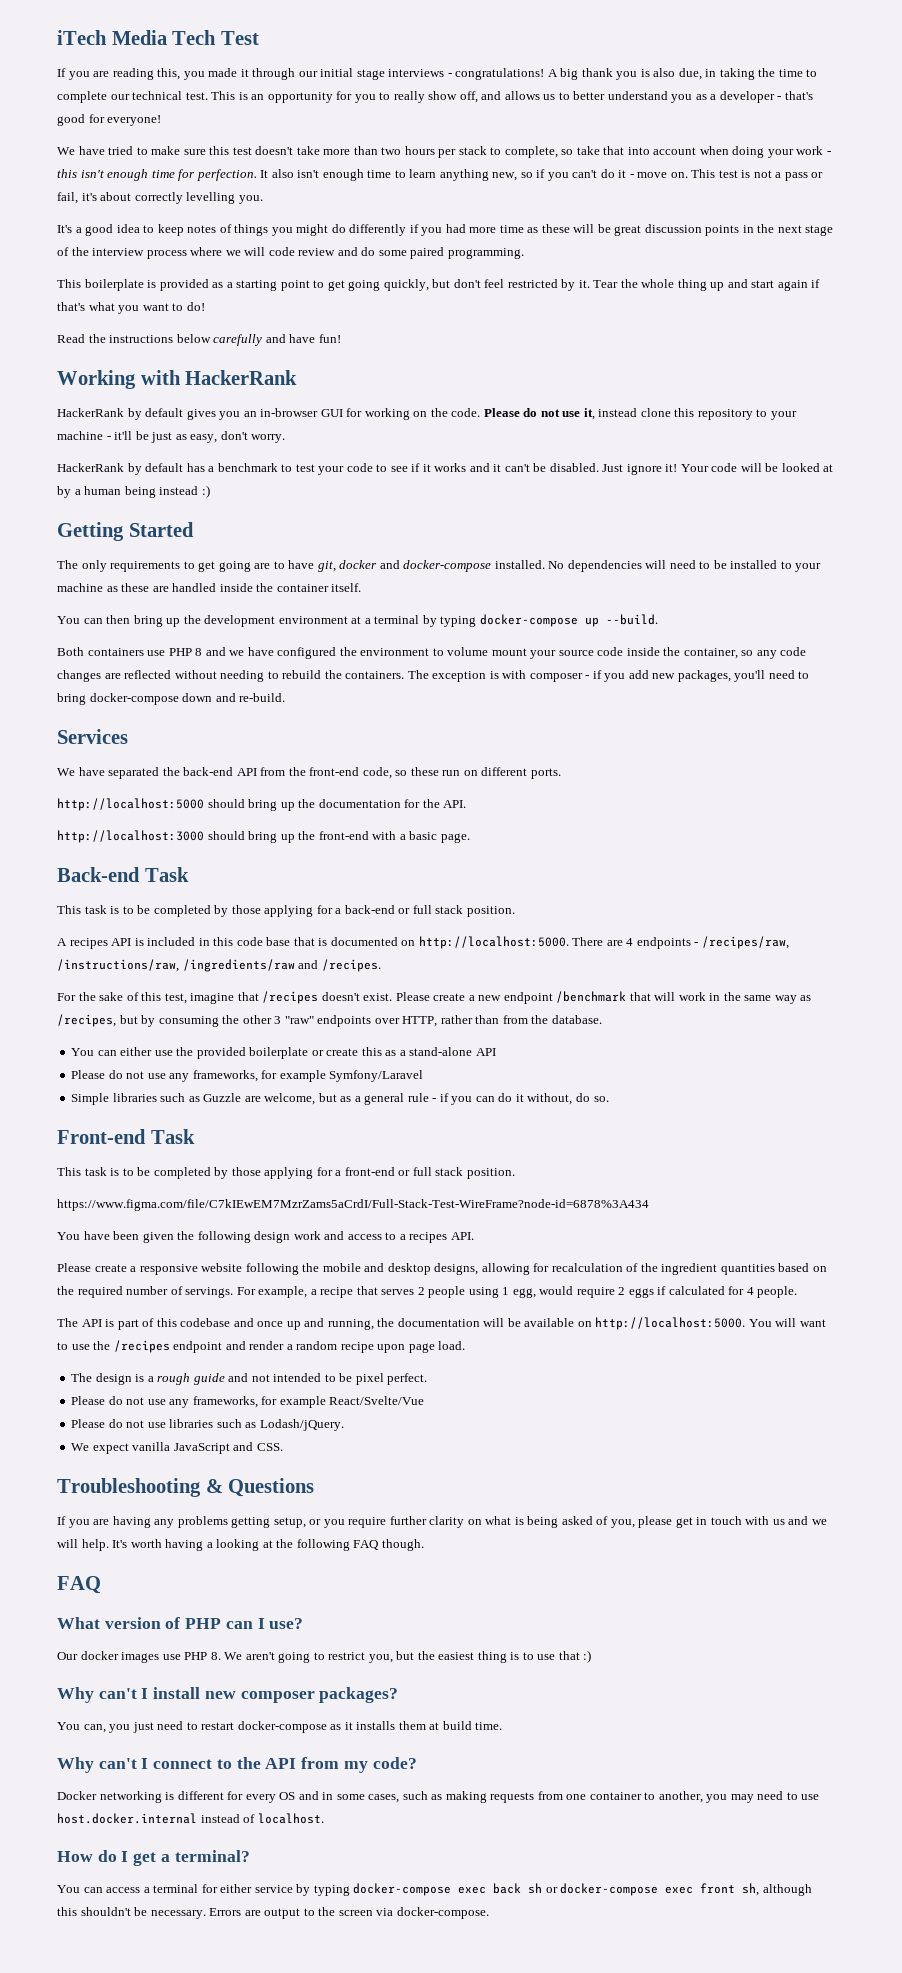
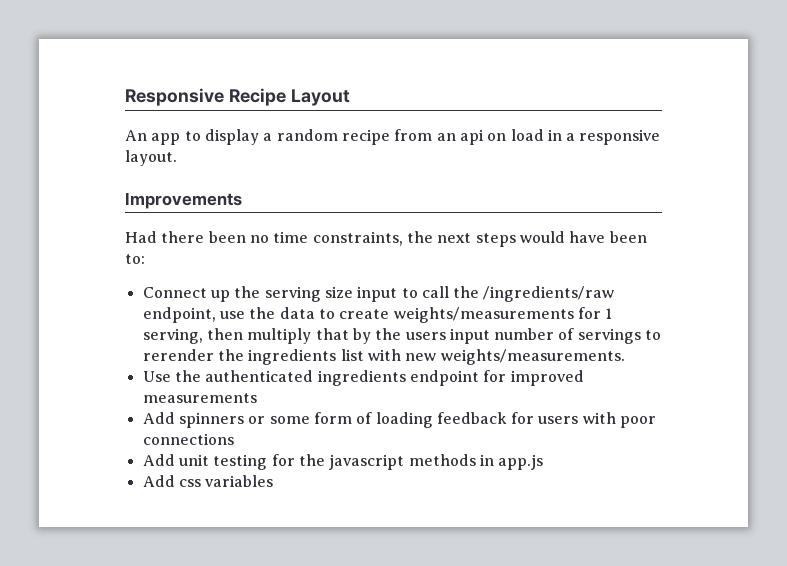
[57,30,259,45] [57,68,818,80] [57,91,813,103] [57,114,162,126] [57,146,831,158] [57,169,824,181] [57,192,263,204] [57,224,834,236] [57,247,524,259] [57,279,821,291] [57,302,205,314] [57,334,341,346] [57,370,298,389] [57,408,797,420] [57,431,286,443] [57,463,834,475] [57,485,210,498] [57,522,194,541] [57,560,822,572] [57,583,362,592] [57,614,658,627] [57,647,807,659] [57,670,810,682] [57,693,286,705] [57,729,128,744] [57,767,561,779] [57,798,467,811] [57,830,470,843] [57,867,189,882] [57,905,515,917] [57,936,789,949] [57,959,381,972] [57,991,812,1004] [57,1014,602,1027] [71,1047,496,1059] [71,1070,424,1082] [71,1093,609,1105] [57,1129,195,1144] [57,1167,515,1179] [57,1199,649,1211] [57,1231,474,1243] [57,1263,827,1275] [57,1286,798,1298] [57,1317,826,1330] [57,1340,466,1353] [71,1373,428,1385] [71,1396,425,1408] [71,1419,344,1431] [71,1442,283,1454] [57,1478,315,1497] [57,1516,827,1528] [57,1539,424,1551] [57,1576,101,1594] [57,1617,304,1629] [57,1650,592,1663] [57,1687,399,1703] [57,1721,503,1733] [57,1757,417,1773] [57,1791,820,1803] [57,1813,324,1824] [57,1850,250,1866] [57,1883,812,1896] [57,1907,489,1919] iTech Media Tech Test // If you are reading this, you made it through our initial stage interviews - congratulations! A big thank you is also due, in taking the time to complete our technical test. This is an opportunity for you to really show off, and allows us to better understand you as a developer - that's good for everyone! // We have tried to make sure this test doesn't take more than two hours per stack to complete, so take that into account when doing your work - this isn't enough time for perfection. It also isn't enough time to learn anything new, so if you can't do it - move on. This test is not a pass or fail, it's about correctly levelling you. // It's a good idea to keep notes of things you might do differently if you had more time as these will be great discussion points in the next stage of the interview process where we will code review and do some paired programming. // This boilerplate is provided as a starting point to get going quickly, but don't feel restricted by it. Tear the whole thing up and start again if that's what you want to do! // Read the instructions below carefully and have fun! // Working with HackerRank // HackerRank by default gives you an in-browser GUI for working on the code. Please do not use it, instead clone this repository to your machine - it'll be just as easy, don't worry. // HackerRank by default has a benchmark to test your code to see if it works and it can't be disabled. Just ignore it! Your code will be looked at by a human being instead :) // Getting Started // The only requirements to get going are to have git, docker and docker-compose installed. No dependencies will need to be installed to your machine as these are handled inside the container itself. // You can then bring up the development environment at a terminal by typing docker-compose up --build. // Both containers use PHP 8 and we have configured the environment to volume mount your source code inside the container, so any code changes are reflected without needing to rebuild the containers. The exception is with composer - if you add new packages, you'll need to bring docker-compose down and re-build. // Services // We have separated the back-end API from the front-end code, so these run on different ports. // http://localhost:5000 should bring up the documentation for the API. // http://localhost:3000 should bring up the front-end with a basic page. // Back-end Task // This task is to be completed by those applying for a back-end or full stack position. // A recipes API is included in this code base that is documented on http://localhost:5000. There are 4 endpoints - /recipes/raw, /instructions/raw, /ingredients/raw and /recipes. // For the sake of this test, imagine that /recipes doesn't exist. Please create a new endpoint /benchmark that will work in the same way as /recipes, but by consuming the other 3 "raw" endpoints over HTTP, rather than from the database. // You can either use the provided boilerplate or create this as a stand-alone API // Please do not use any frameworks, for example Symfony/Laravel // Simple libraries such as Guzzle are welcome, but as a general rule - if you can do it without, do so. // Front-end Task // This task is to be completed by those applying for a front-end or full stack position. // https://www.figma.com/file/C7kIEwEM7MzrZams5aCrdI/Full-Stack-Test-WireFrame?node-id=6878%3A434 // You have been given the following design work and access to a recipes API. // Please create a responsive website following the mobile and desktop designs, allowing for recalculation of the ingredient quantities based on the required number of servings. For example, a recipe that serves 2 people using 1 egg, would require 2 eggs if calculated for 4 people. // The API is part of this codebase and once up and running, the documentation will be available on http://localhost:5000. You will want to use the /recipes endpoint and render a random recipe upon page load. // The design is a rough guide and not intended to be pixel perfect. // Please do not use any frameworks, for example React/Svelte/Vue // Please do not use libraries such as Lodash/jQuery. // We expect vanilla JavaScript and CSS. // Troubleshooting & Questions // If you are having any problems getting setup, or you require further clarity on what is being asked of you, please get in touch with us and we will help. It's worth having a looking at the following FAQ though. // FAQ // What version of PHP can I use? // Our docker images use PHP 8. We aren't going to restrict you, but the easiest thing is to use that :) // Why can't I install new composer packages? // You can, you just need to restart docker-compose as it installs them at build time. // Why can't I connect to the API from my code? // Docker networking is different for every OS and in some cases, such as making requests from one container to another, you may need to use host.docker.internal instead of localhost. // How do I get a terminal? // You can access a terminal for either service by typing docker-compose exec back sh or docker-compose exec front sh, although this shouldn't be necessary. Errors are output to the screen via docker-compose. -> [125,88,350,106] [125,129,661,145] [125,150,177,166] [125,192,242,209] [125,231,647,247] [125,254,145,264] [142,286,615,302] [142,307,613,323] [142,328,662,344] [142,349,625,365] [142,370,584,386] [142,393,257,403] [142,412,657,428] [142,433,234,445] [142,454,544,470] [142,475,274,487] Responsive Recipe Layout // An app to display a random recipe from an api on load in a responsive layout. // Improvements // Had there been no time constraints, the next steps would have been to: // Connect up the serving size input to call the /ingredients/raw endpoint, use the data to create weights/measurements for 1 serving, then multiply that by the users input number of servings to rerender the ingredients list with new weights/measurements. // Use the authenticated ingredients endpoint for improved measurements // Add spinners or some form of loading feedback for users with poor connections // Add unit testing for the javascript methods in app.js // Add css variables

